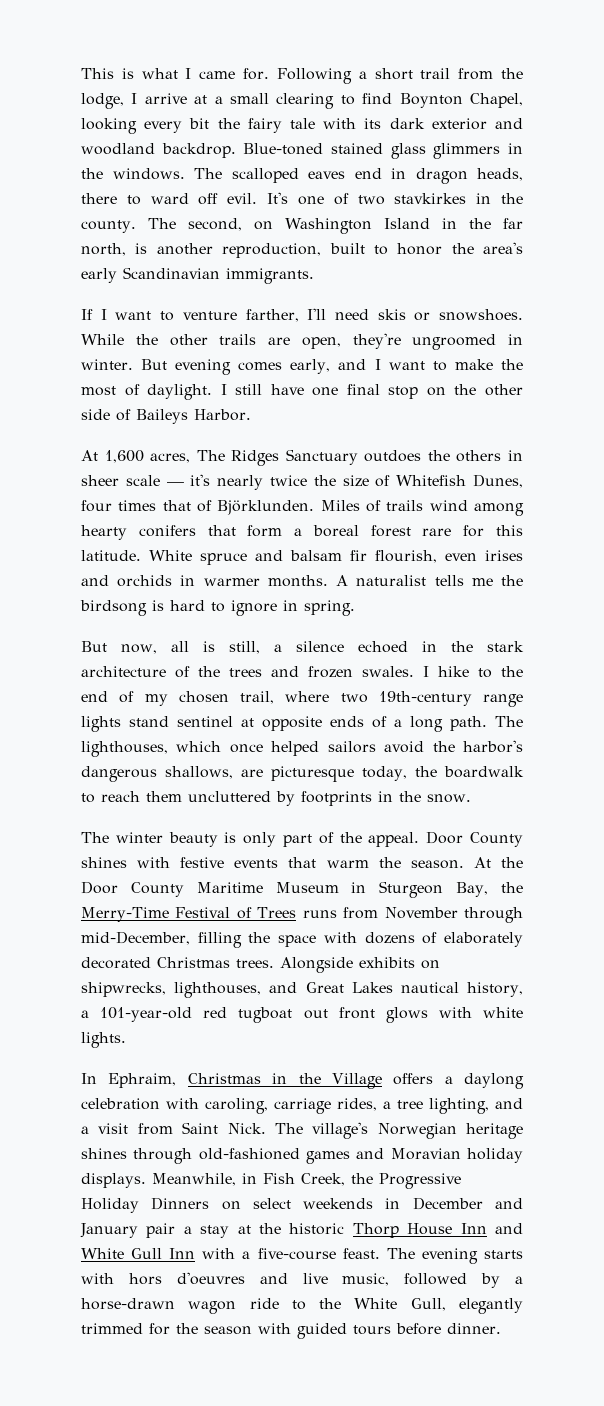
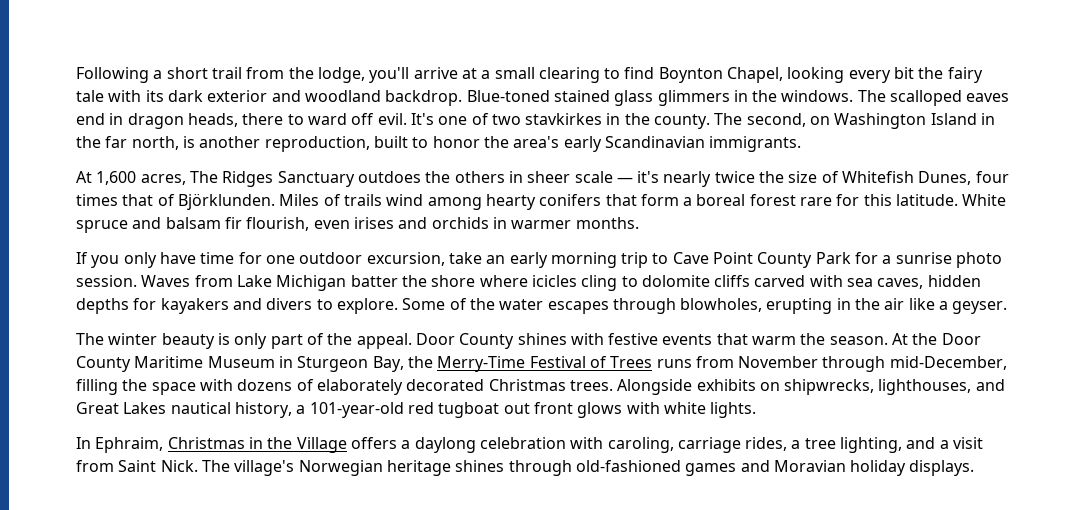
[81,68,270,80] This is what I came for. -> (76, 75) none
[131,93,138,104] I -> [369,67,410,83] you'll
[81,308,523,322] [81,333,523,350] [81,359,523,375] [81,384,523,400] [81,409,251,424] // If I want to venture farther, I'll need skis or snowshoes. While the other trails are open, they're ungroomed in winter. But evening comes early, and I want to make the most of daylight. I still have one final stop on the other side of Baileys Harbor. -> (802, 144) none
[336,575,523,586] [80,600,355,616] [81,641,524,654] [81,666,523,678] [81,691,523,707] [81,716,523,732] [81,740,523,757] [81,766,524,782] [81,791,471,806] A naturalist tells me the birdsong is hard to ignore in spring. // But now, all is still, a silence echoed in the stark architecture of the trees and frozen swales. I hike to the end of my chosen trail, where two 19th-century range lights stand sentinel at opposite ends of a long path. The lighthouses, which once helped sailors avoid the harbor's dangerous shallows, are picturesque today, the boardwalk to reach them uncluttered by footprints in the snow. -> [76,252,1003,268] [76,275,981,291] [76,298,1008,314] // If you only have time for one outdoor excursion, take an early morning trip to Cave Point County Park for a sunrise photo session. Waves from Lake Michigan batter the shore where icicles cling to dolomite cliffs carved with sea caves, hidden depths for kayakers and divers to explore. Some of the water escapes through blowholes, erupting in the air like a geyser.
[152,1173,461,1189] [81,1197,523,1213] [80,1223,523,1238] [81,1248,523,1264] [81,1272,523,1288] [81,1298,523,1314] [81,1323,501,1339] Meanwhile, in Fish Creek, the Progressive Holiday Dinners on select weekends in December and January pair a stay at the historic Thorp House Inn and White Gull Inn with a five-course feast. The evening starts with hors d'oeuvres and live music, followed by a horse-drawn wagon ride to the White Gull, elegantly trimmed for the season with guided tours before dinner. -> (975, 468) none

